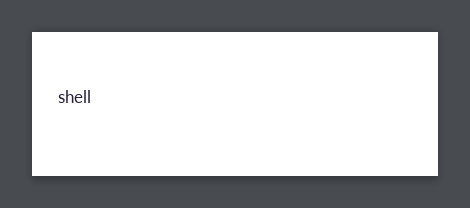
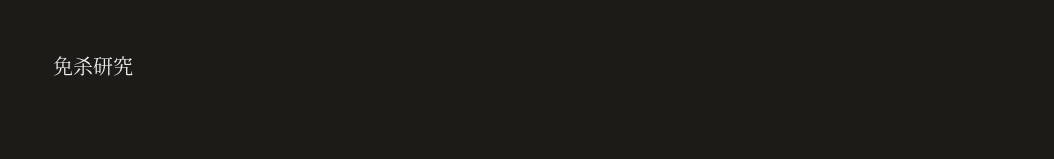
[58,90,91,103] shell -> [53,56,133,76] 免杀研究

